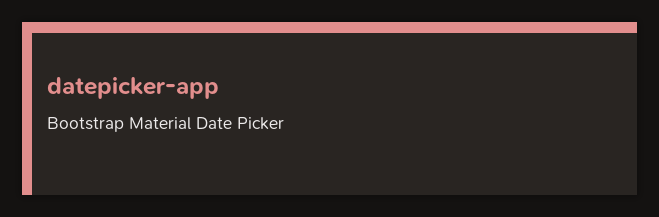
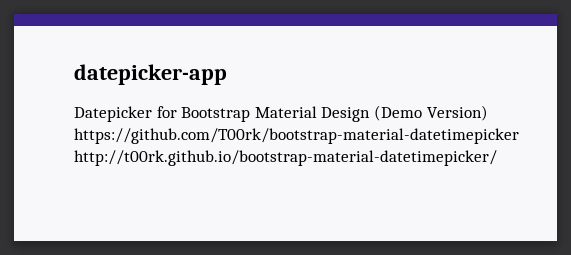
[47,117,284,132] Bootstrap Material Date Picker -> [74,105,488,122] [74,128,519,144] [74,150,497,166] Datepicker for Bootstrap Material Design (Demo Version) https://github.com/T00rk/bootstrap-material-datetimepicker http://t00rk.github.io/bootstrap-material-datetimepicker/

